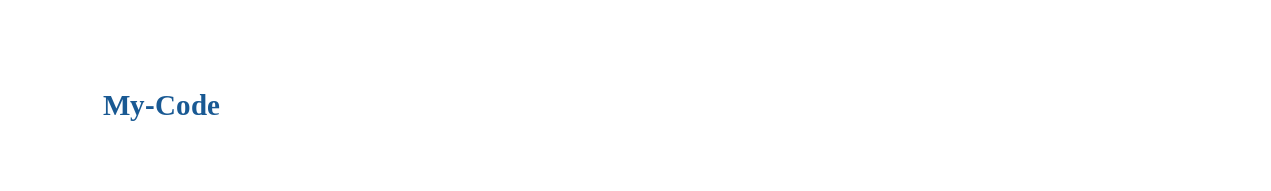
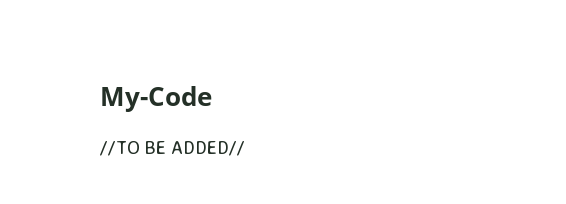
(220, 107) none -> [99,141,246,156] // //TO BE ADDED//

